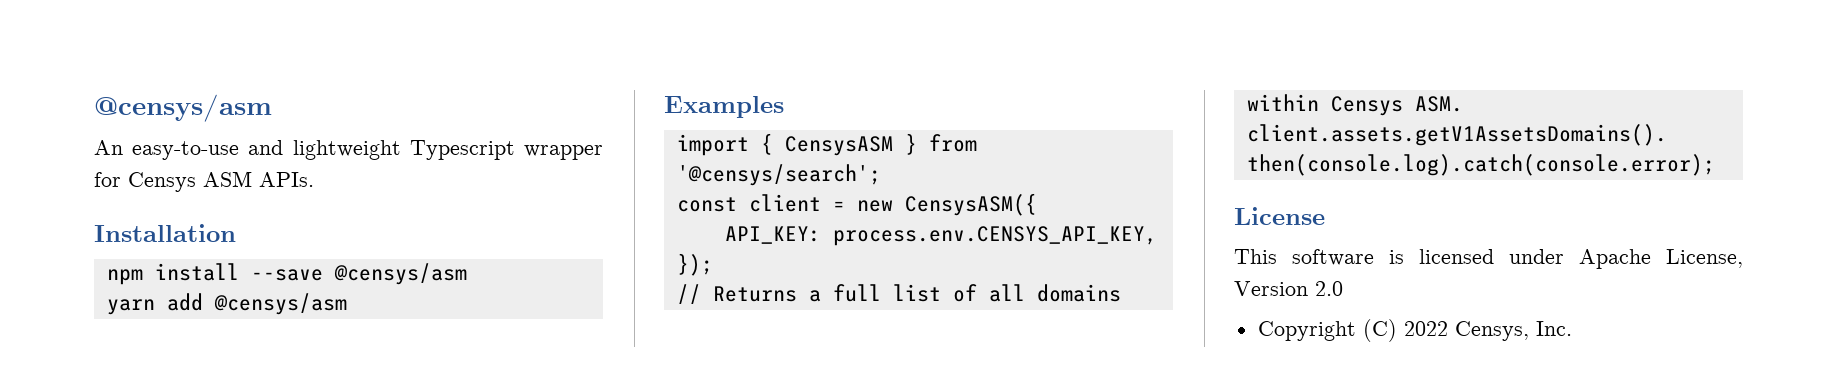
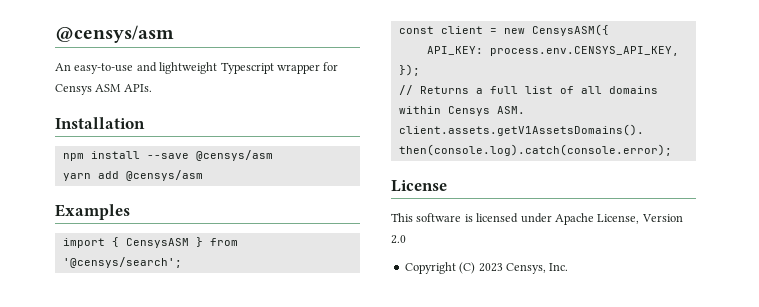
[1403,321,1448,336] 2022 -> [478,263,503,272] 2023

